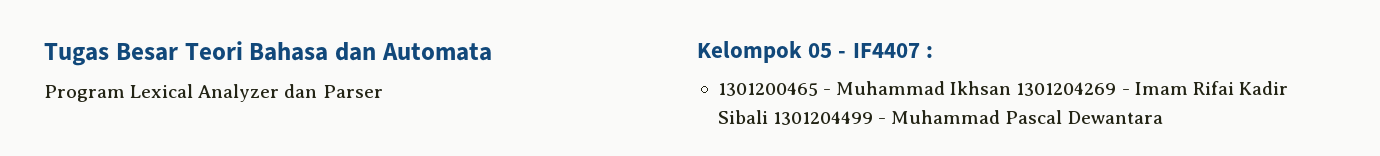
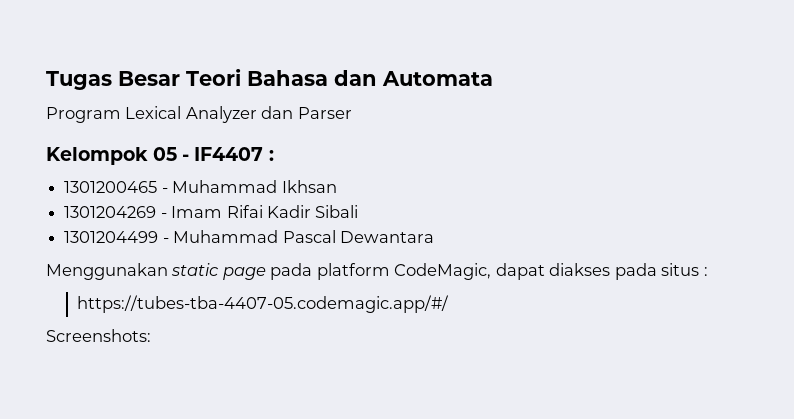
(1012, 88) none -> (337, 186) //
(768, 117) none -> (359, 211) //
(1163, 117) none -> [46,263,708,280] [77,295,450,313] [46,329,151,342] // Menggunakan static page pada platform CodeMagic, dapat diakses pada situs : // https://tubes-tba-4407-05.codemagic.app/#/ // Screenshots:

